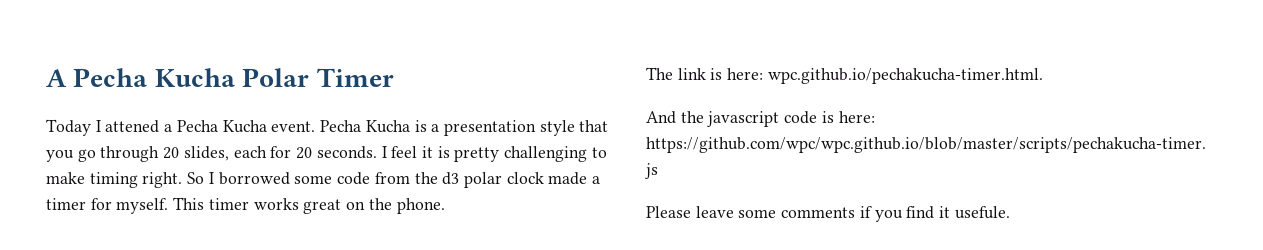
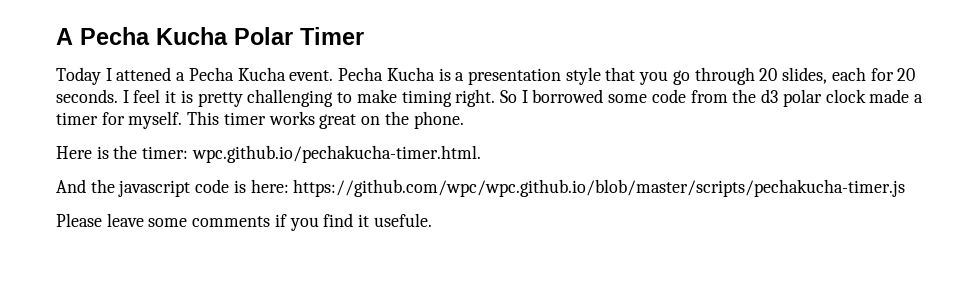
[646,67,764,80] The link is here: -> [56,145,189,159] Here is the timer:

